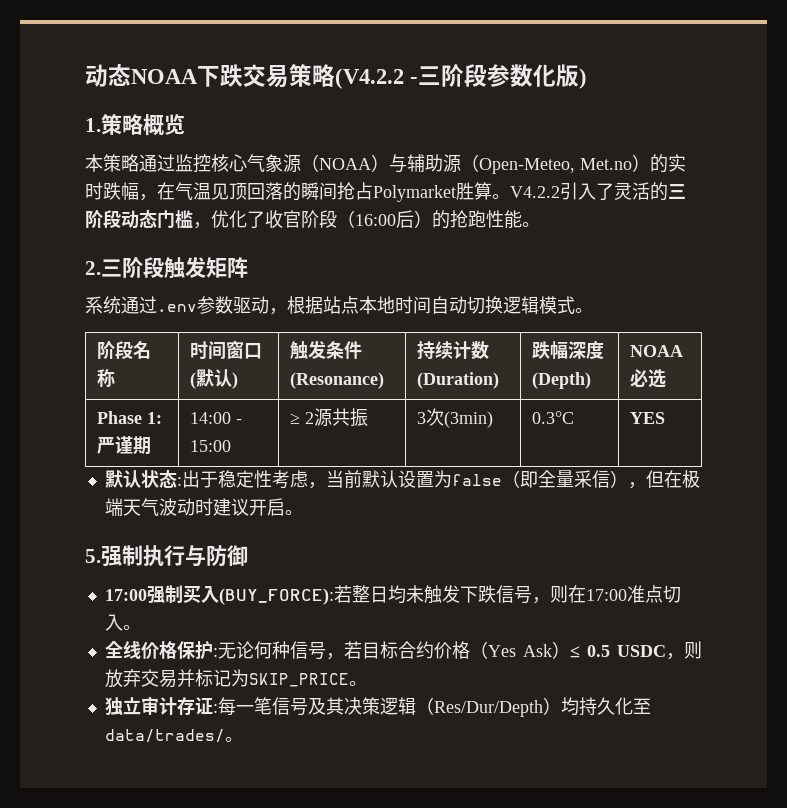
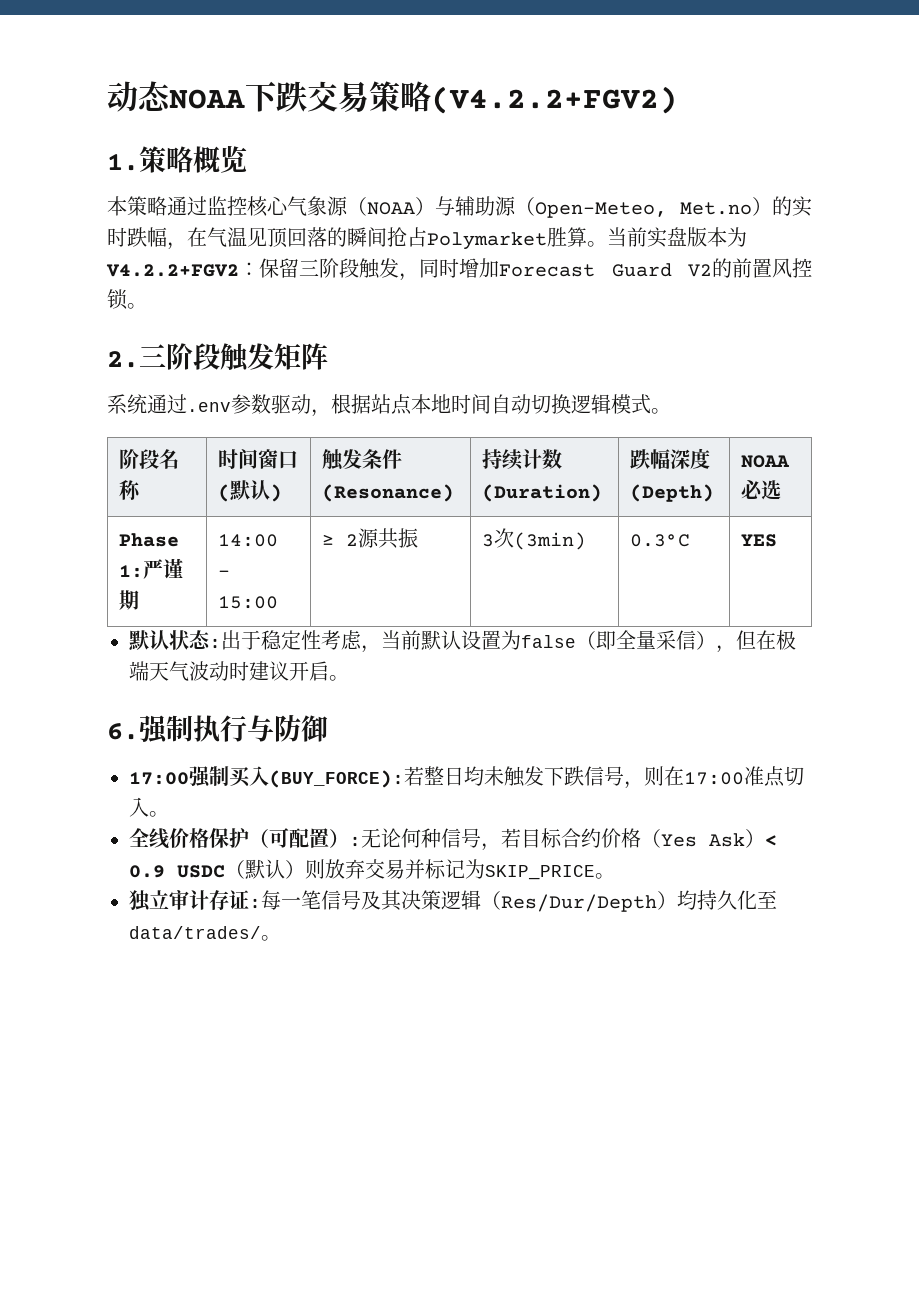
[335,64,588,89] (V4.2.2 -三阶段参数化版) -> [431,86,678,114] (V4.2.2+FGV2)
[510,182,686,201] [85,209,522,229] V4.2.2引入了灵活的三阶段动态门槛，优化了收官阶段（16:00后）的抢跑性能 -> [607,227,747,248] [106,258,812,281] [107,289,128,310] 当前实盘版本为V4.2.2+FGV2：保留三阶段触发，同时增加Forecast Guard V2的前置风控锁
[85,549,101,563] 5. -> [107,723,139,740] 6.
(213, 650) none -> [249,828,349,848] （可配置）
[569,645,685,660] ≤ 0.5 USDC， -> [765,835,777,846] [129,859,305,879] < 0.9 USDC（默认）

